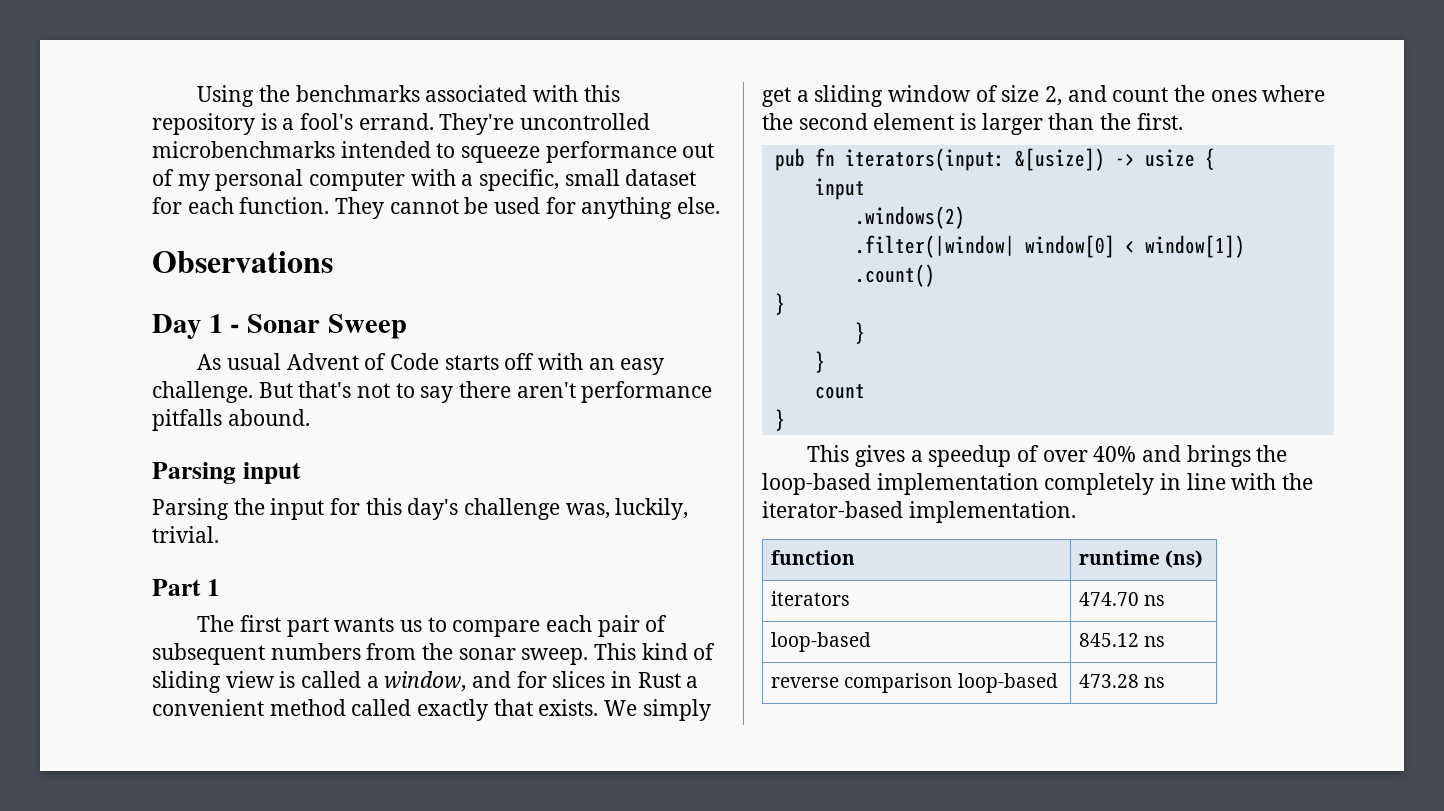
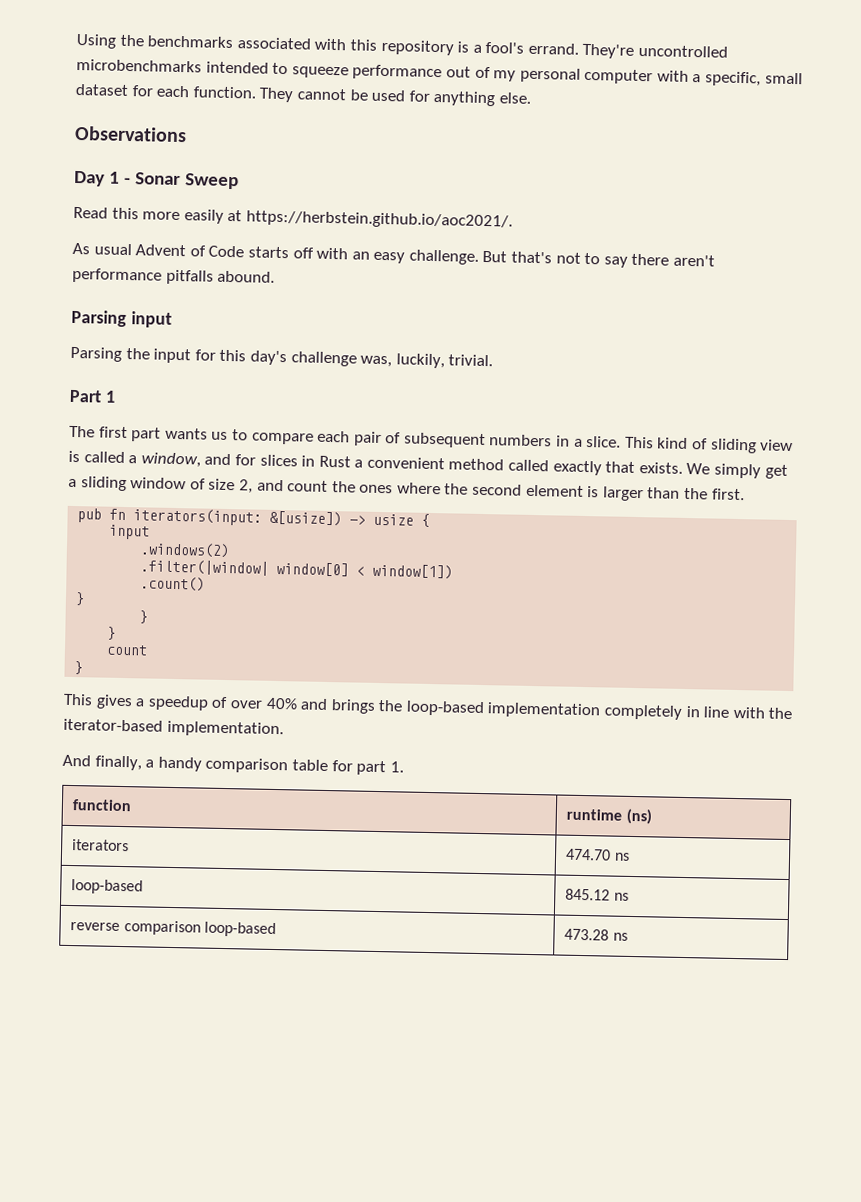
(407, 326) none -> [73,206,513,230] // Read this more easily at https://herbstein.github.io/aoc2021/.
[366,643,589,665] from the sonar sweep. -> [556,435,622,448] in a slice.
(1076, 512) none -> [62,754,404,776] // And finally, a handy comparison table for part 1.

